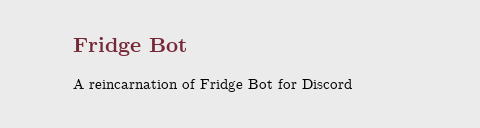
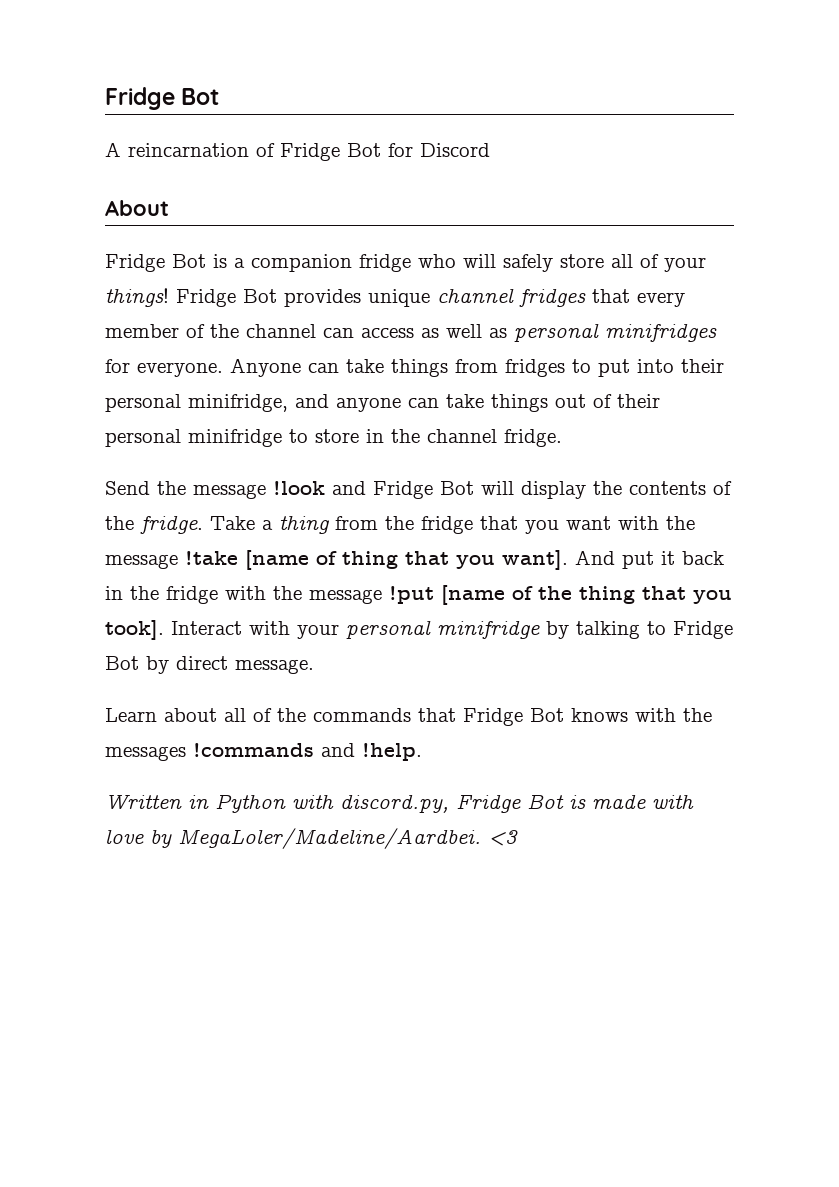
(352, 84) none -> [105,200,169,216] [105,254,706,272] [105,288,685,307] [105,323,717,342] [105,358,724,377] [105,394,660,412] [105,429,562,447] [105,481,732,499] [105,516,695,534] [105,550,724,570] [105,585,732,605] [105,620,733,640] [105,656,314,674] [105,708,712,726] [105,743,422,761] [105,794,694,813] [105,828,518,849] // About // Fridge Bot is a companion fridge who will safely store all of your things! Fridge Bot provides unique channel fridges that every member of the channel can access as well as personal minifridges for everyone. Anyone can take things from fridges to put into their personal minifridge, and anyone can take things out of their personal minifridge to store in the channel fridge. // Send the message !look and Fridge Bot will display the contents of the fridge. Take a thing from the fridge that you want with the message !take [name of thing that you want]. And put it back in the fridge with the message !put [name of the thing that you took]. Interact with your personal minifridge by talking to Fridge Bot by direct message. // Learn about all of the commands that Fridge Bot knows with the messages !commands and !help. // Written in Python with discord.py, Fridge Bot is made with love by MegaLoler/Madeline/Aardbei. <3

